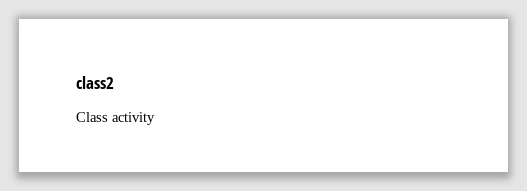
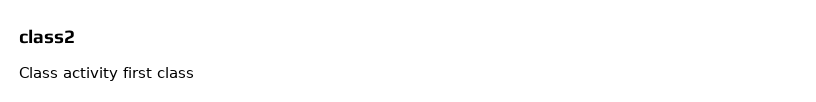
(155, 118) none -> [123,67,194,78] first class

